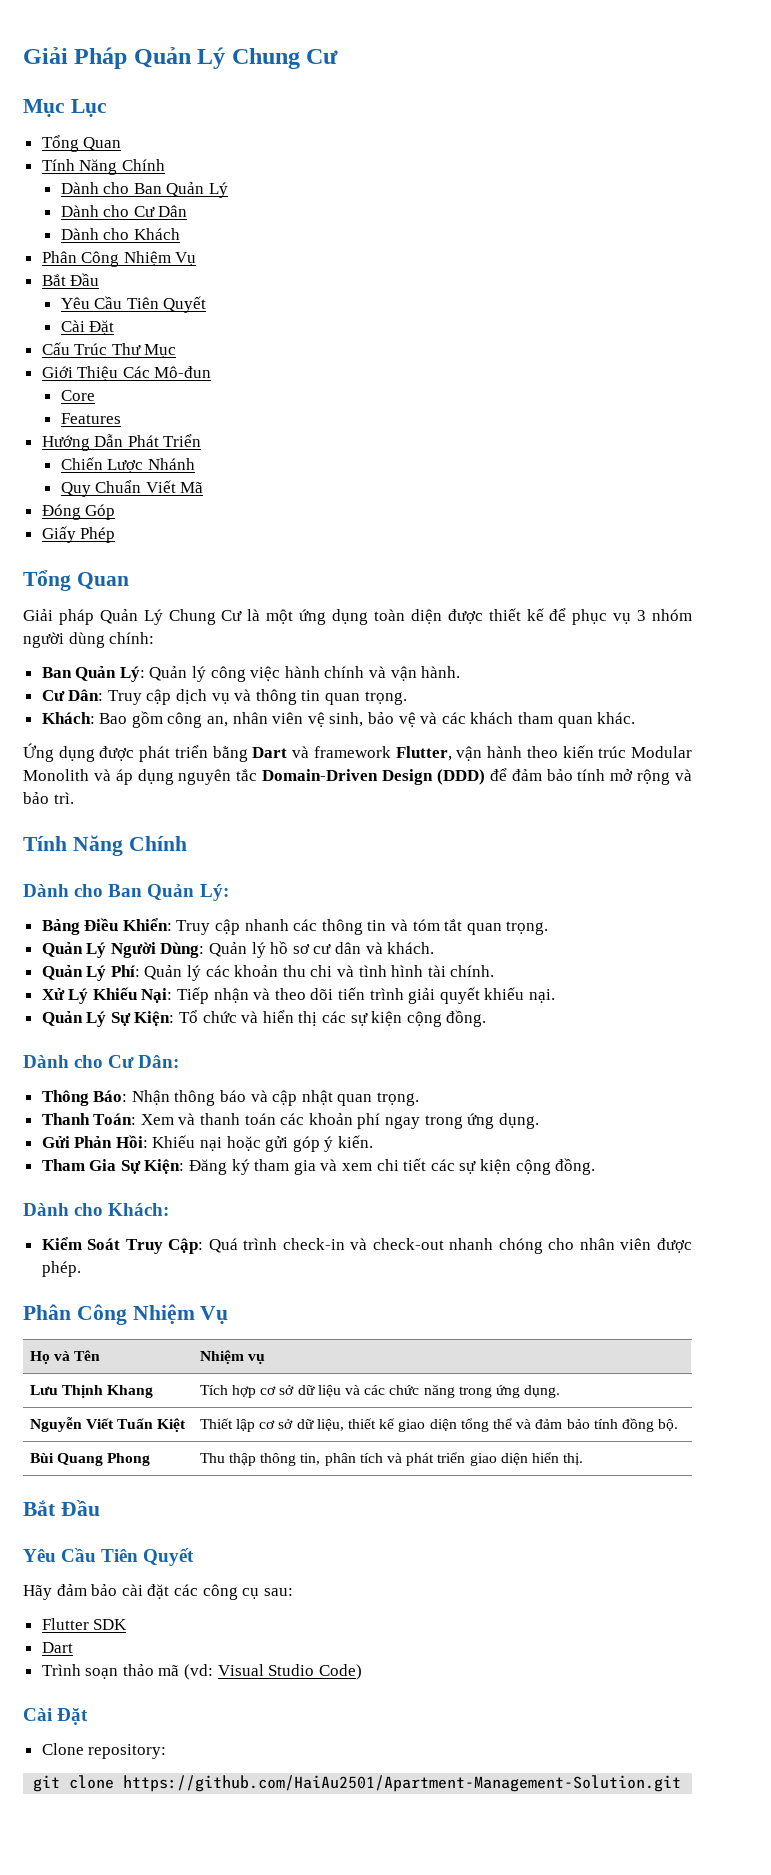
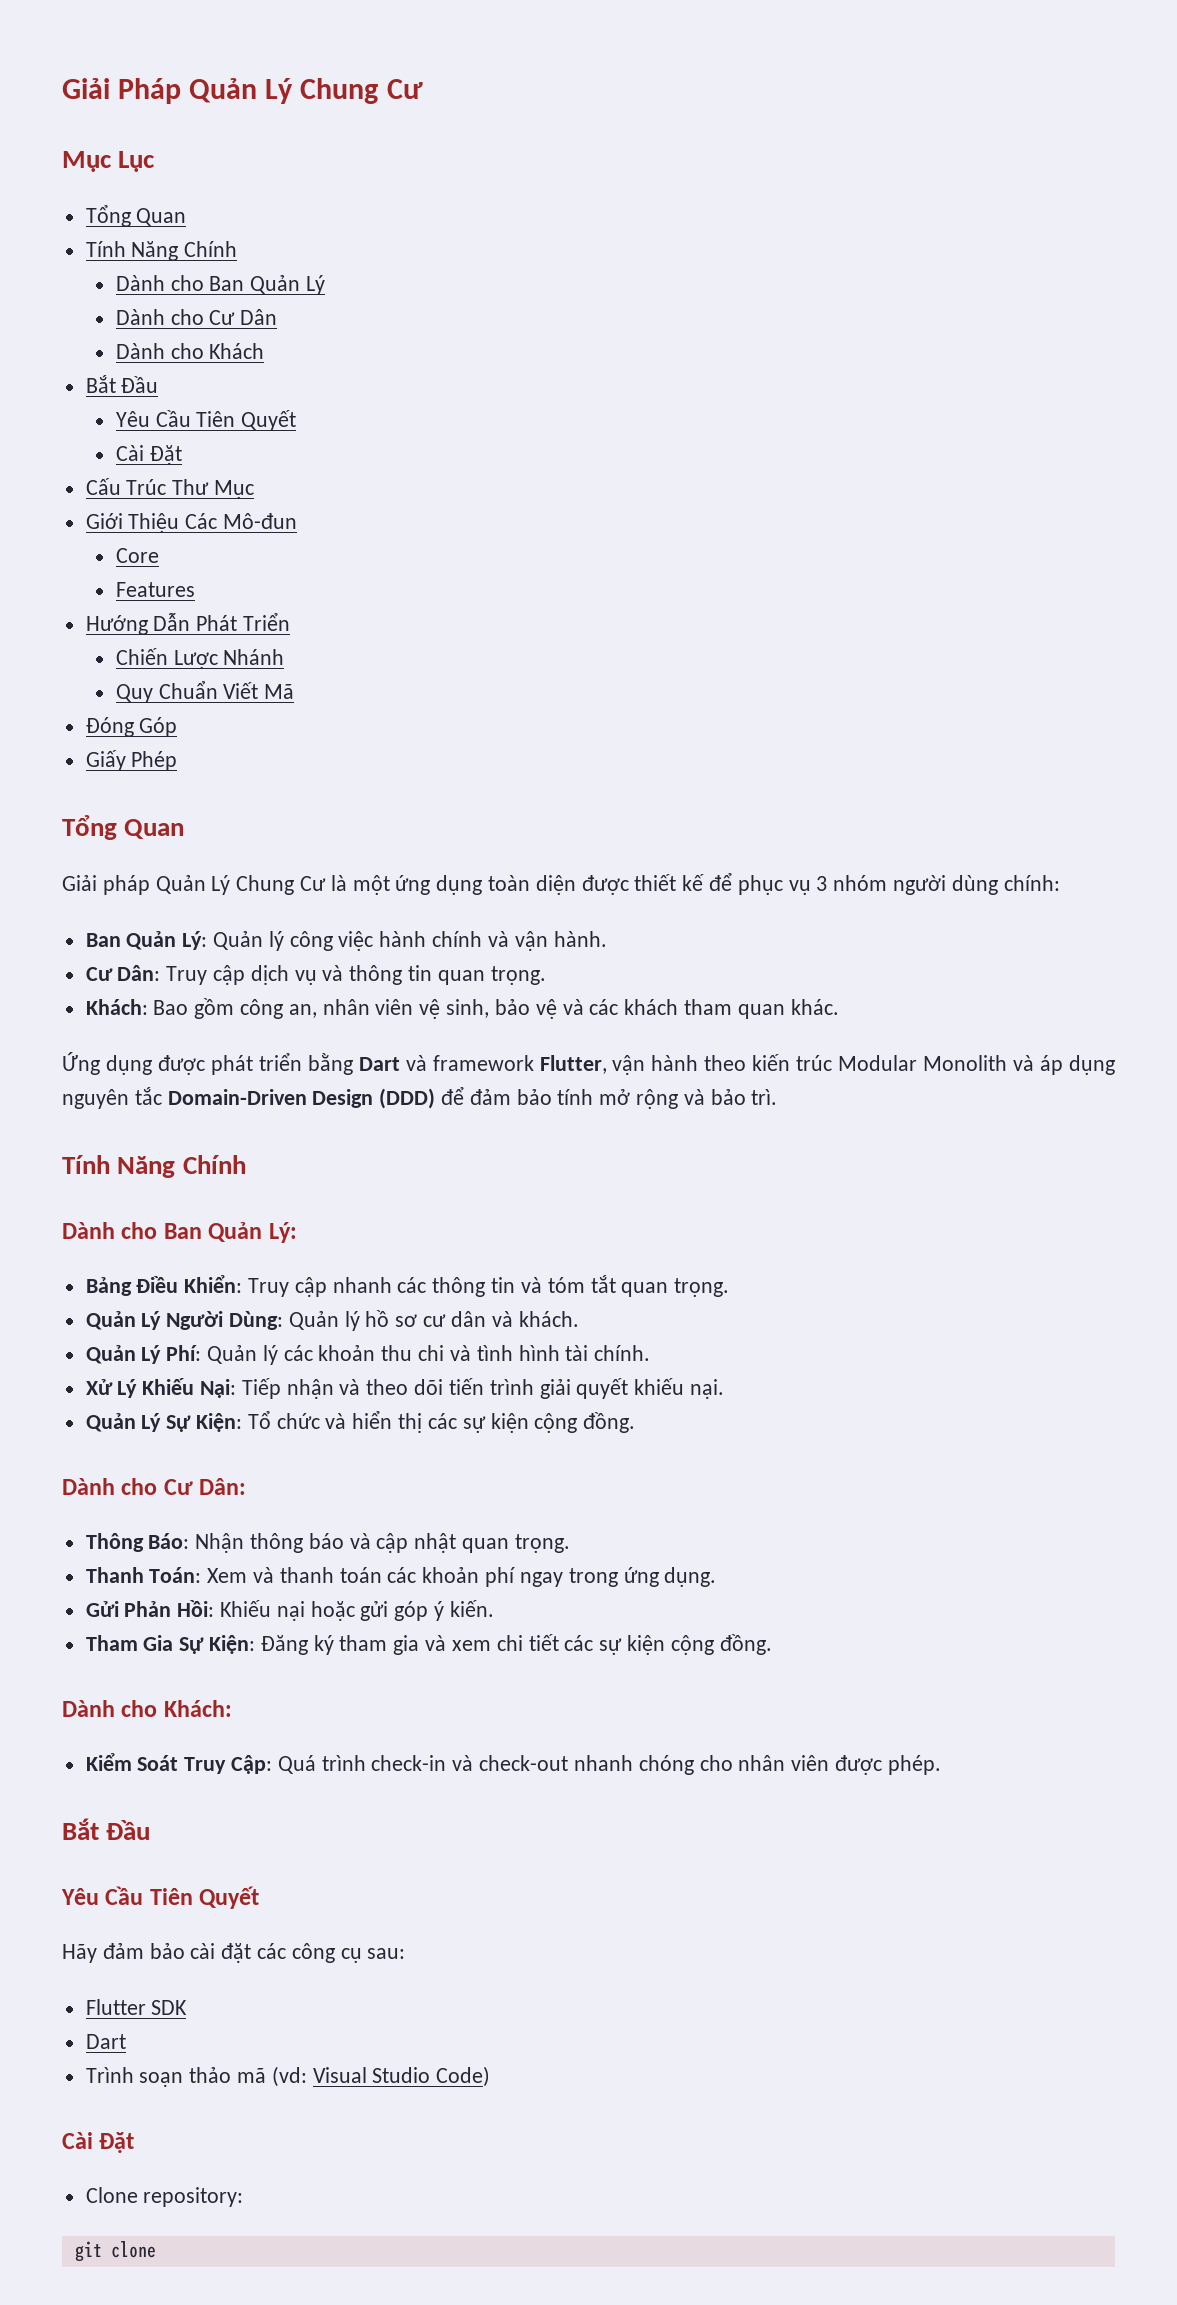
[41,251,197,267] // Phân Công Nhiệm Vụ -> (265, 351) none
[23,1304,229,1325] [29,1350,101,1364] [199,1350,266,1364] [29,1385,154,1398] [199,1384,561,1398] [29,1417,187,1432] [199,1418,679,1432] [29,1453,151,1466] [199,1452,584,1466] // Phân Công Nhiệm Vụ // Họ và Tên | Nhiệm vụ // Lưu Thịnh Khang | Tích hợp cơ sở dữ liệu và các chức năng trong ứng dụng. // Nguyễn Viết Tuấn Kiệt | Thiết lập cơ sở dữ liệu, thiết kế giao diện tổng thể và đảm bảo tính đồng bộ. // Bùi Quang Phong | Thu thập thông tin, phân tích và phát triển giao diện hiển thị. -> (941, 1765) none
[123,1775,682,1792] https://github.com/HaiAu2501/Apartment-Management-Solution.git -> (156, 2249) none

